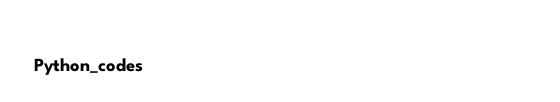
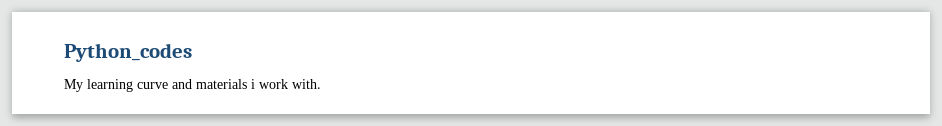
(143, 66) none -> [64,79,321,92] // My learning curve and materials i work with.

